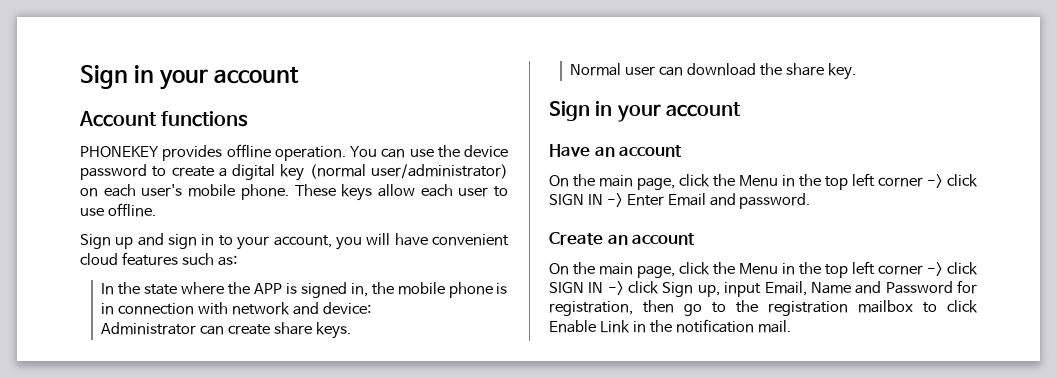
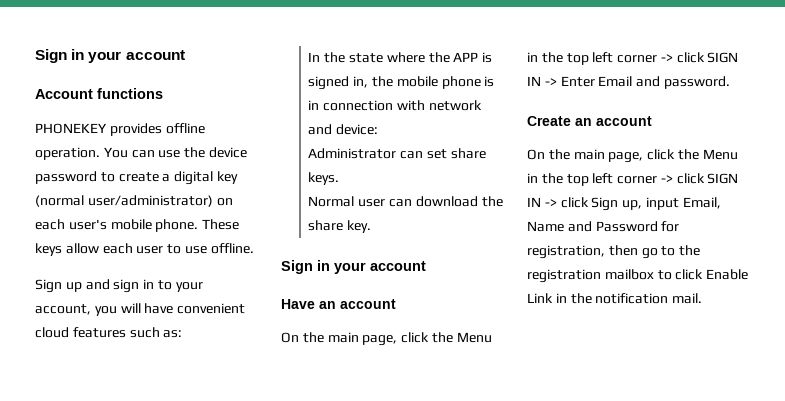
[228,324,271,335] create -> [426,149,447,159] set

